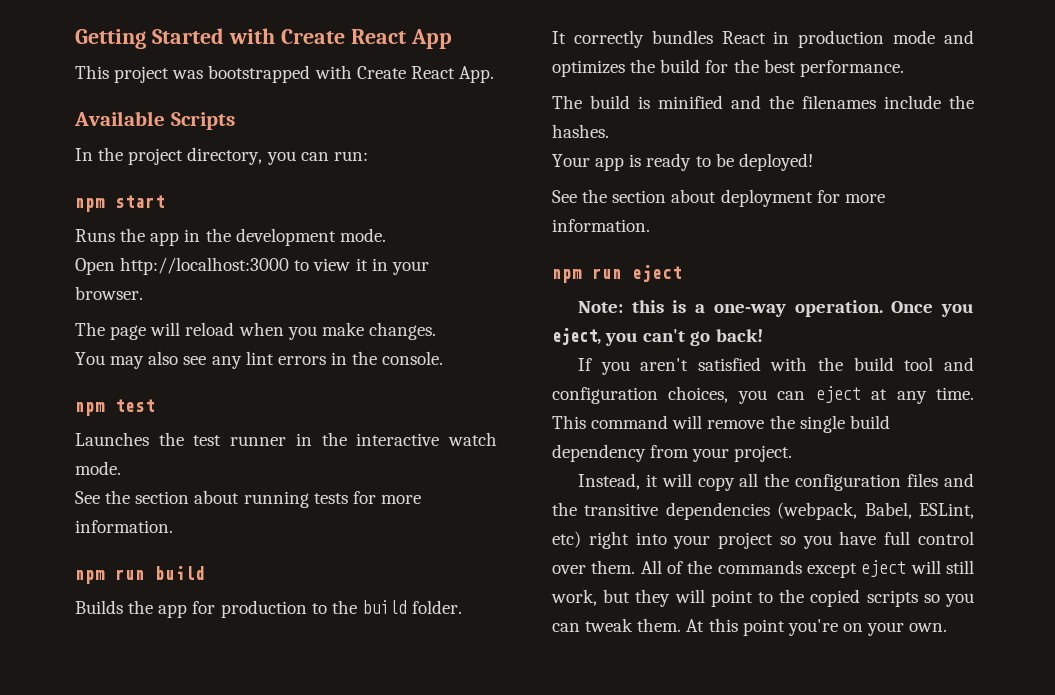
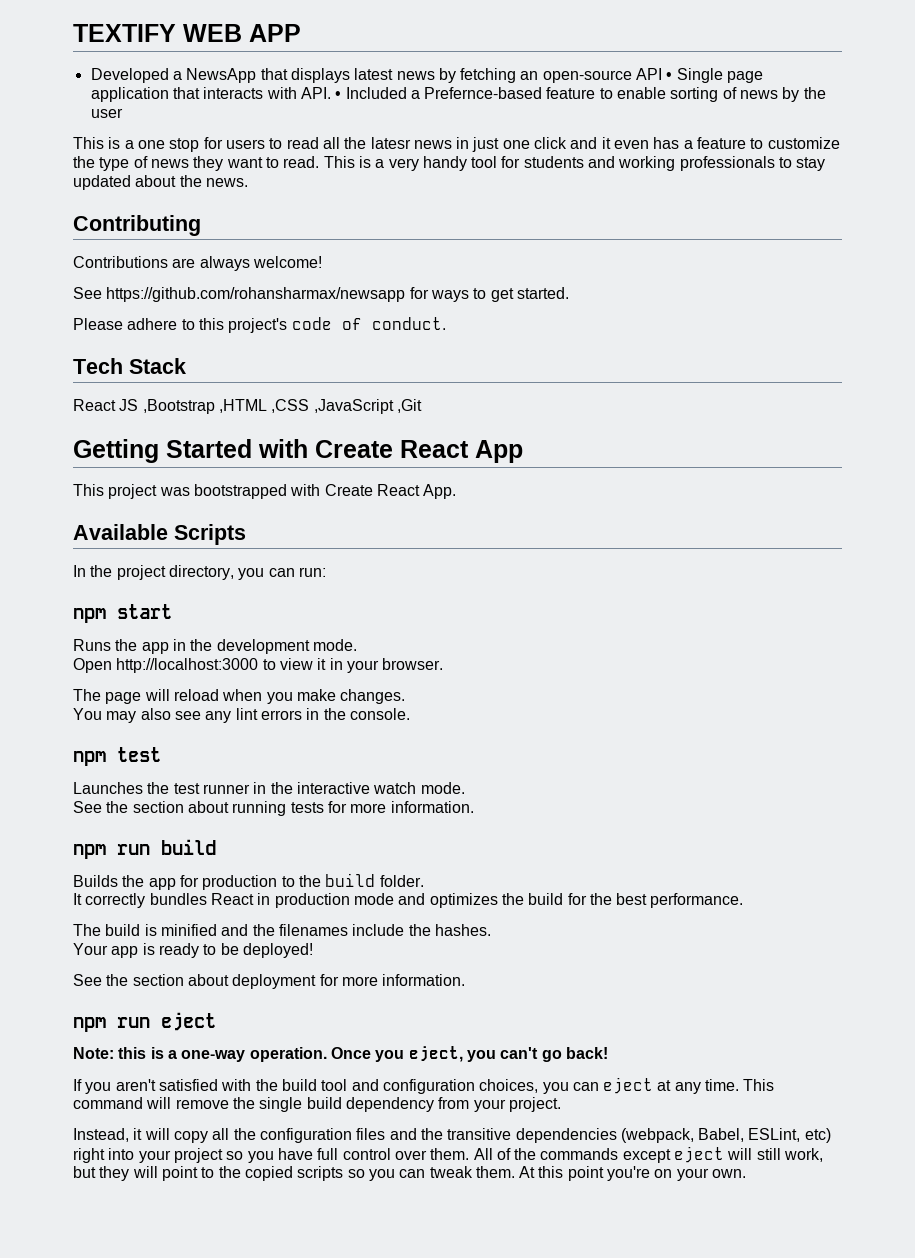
(75, 39) none -> [73,24,301,42] [90,68,764,83] [90,87,826,102] [90,108,123,118] [73,137,840,152] [73,156,826,171] [73,175,248,190] [73,215,201,236] [73,256,322,271] [73,287,569,302] [73,317,446,333] [73,358,186,374] [73,399,422,414] TEXTIFY WEB APP // Developed a NewsApp that displays latest news by fetching an open-source API • Single page application that interacts with API. • Included a Prefernce-based feature to enable sorting of news by the user // This is a one stop for users to read all the latesr news in just one click and it even has a feature to customize the type of news they want to read. This is a very handy tool for students and working professionals to stay updated about the news. // Contributing // Contributions are always welcome! // See https://github.com/rohansharmax/newsapp for ways to get started. // Please adhere to this project's code of conduct. // Tech Stack // React JS ,Bootstrap ,HTML ,CSS ,JavaScript ,Git //

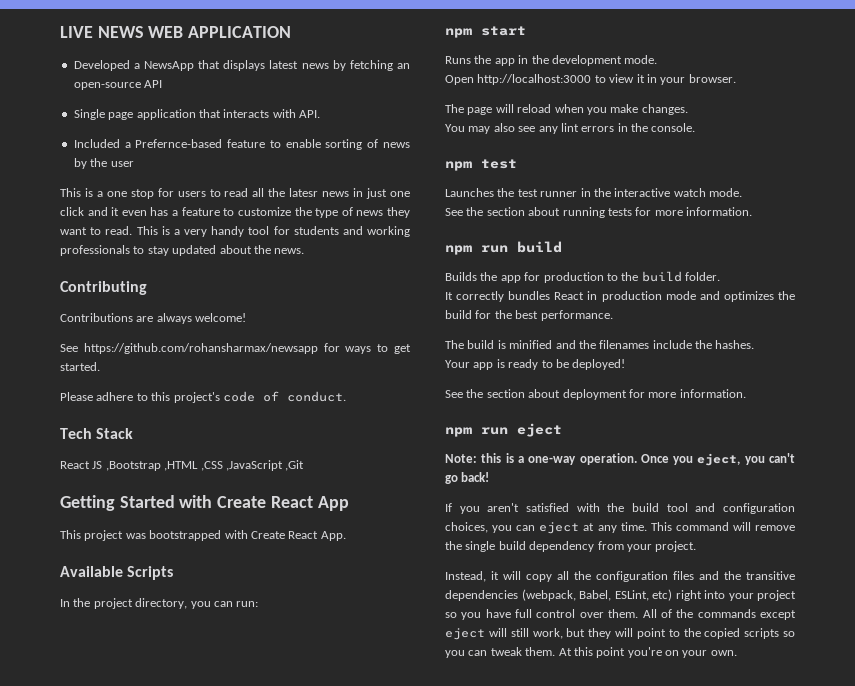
[73,24,301,42] TEXTIFY WEB APP -> [60,26,292,38] LIVE NEWS WEB APPLICATION
[666,72,673,80] • -> (163, 84) //
[335,91,342,99] • -> (320, 114) //

